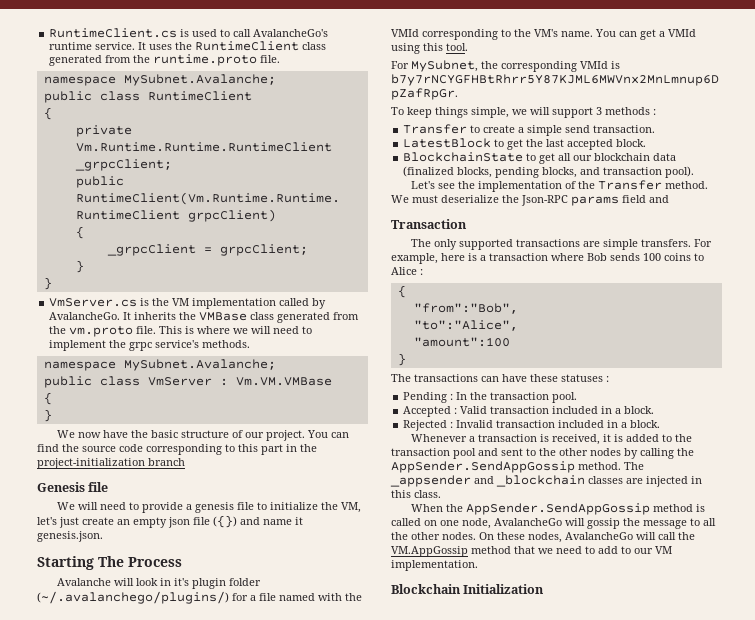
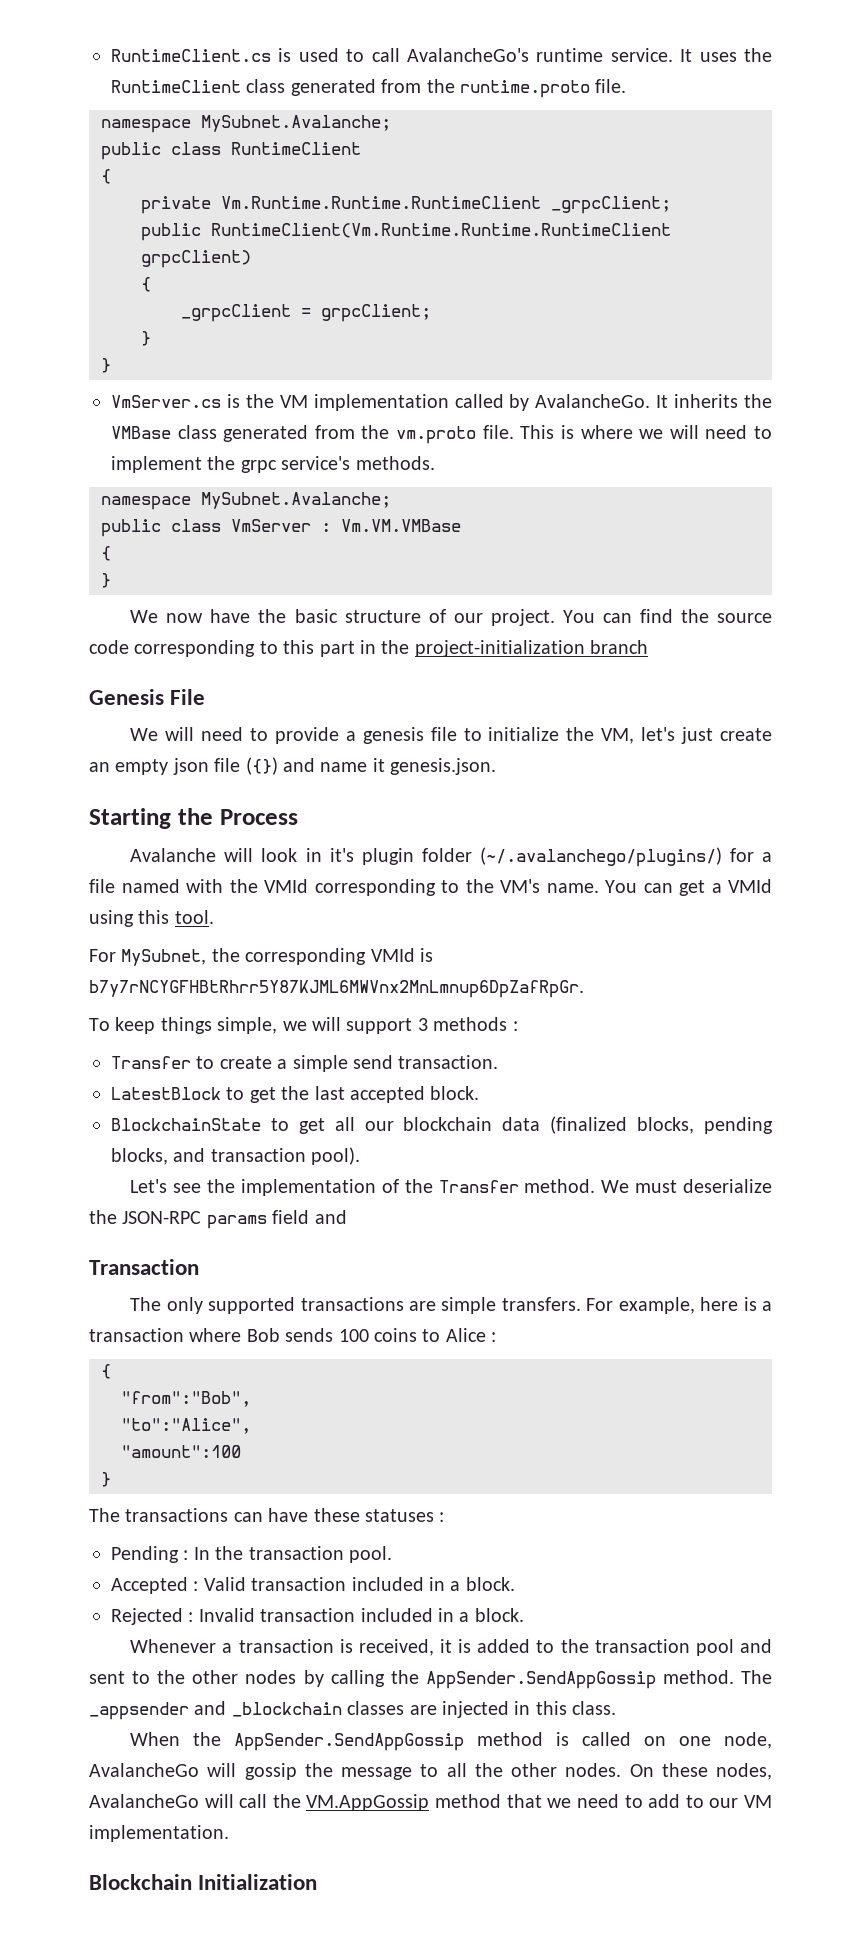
[88,482,109,492] file -> [170,689,206,705] File
[98,556,124,567] The -> [177,808,213,825] the
[521,195,568,206] Json-RPC -> [122,1211,202,1224] JSON-RPC

